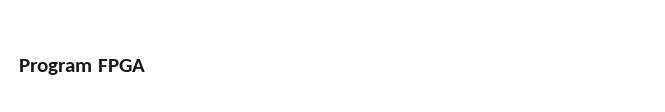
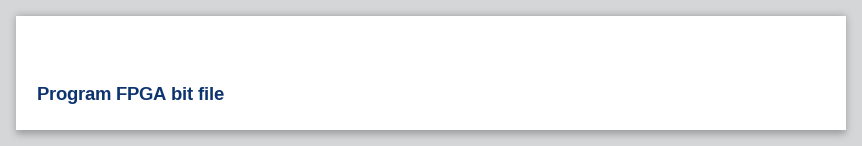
(145, 65) none -> [171,87,224,100] bit file

